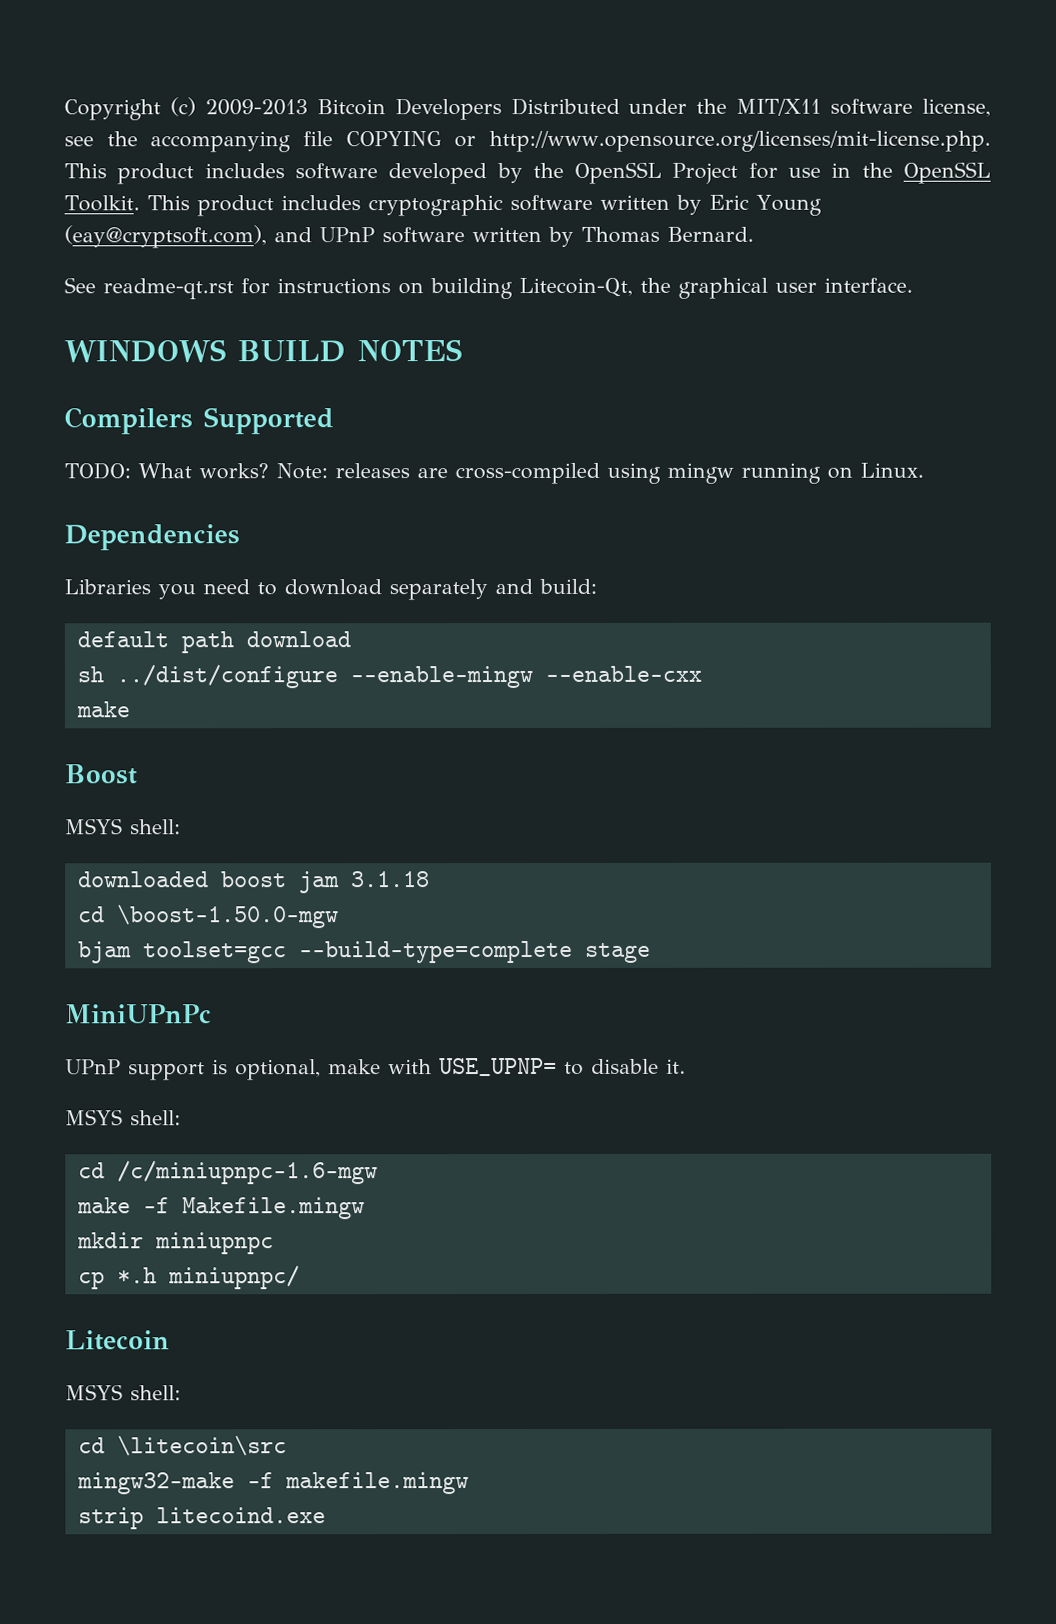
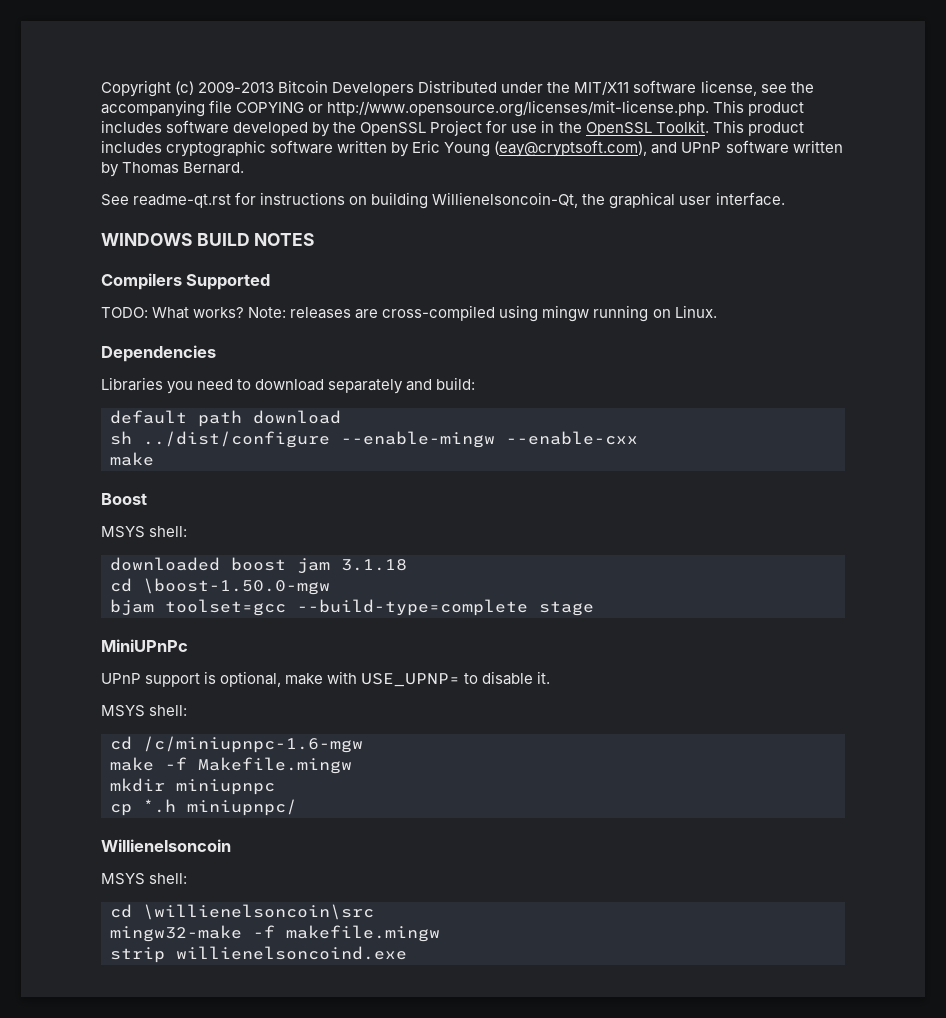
[519,277,633,298] Litecoin-Qt, -> [432,192,579,208] Willienelsoncoin-Qt,
[65,1330,170,1351] [65,1384,181,1401] [77,1435,287,1457] Litecoin // MSYS shell: // cd \litecoin\src -> [101,839,231,852] [101,873,188,885] [110,904,374,920] Willienelsoncoin // MSYS shell: // cd \willienelsoncoin\src
[155,1507,326,1524] litecoind.exe -> [176,946,407,960] willienelsoncoind.exe

